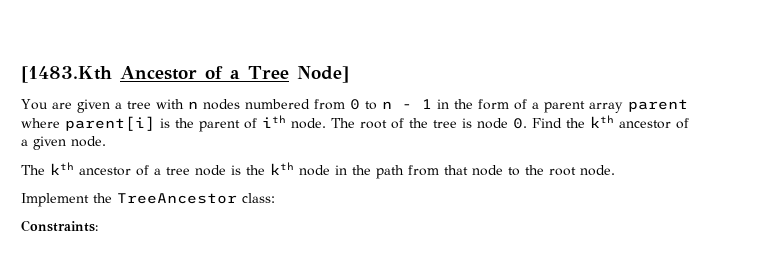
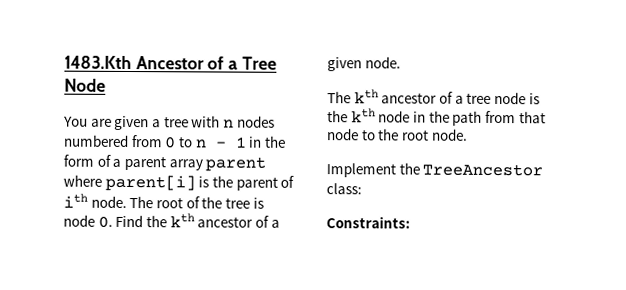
[21,66,112,83] [1483.Kth -> [64,55,132,70] 1483.Kth
[296,66,349,83] Node] -> [64,78,106,92] Node

